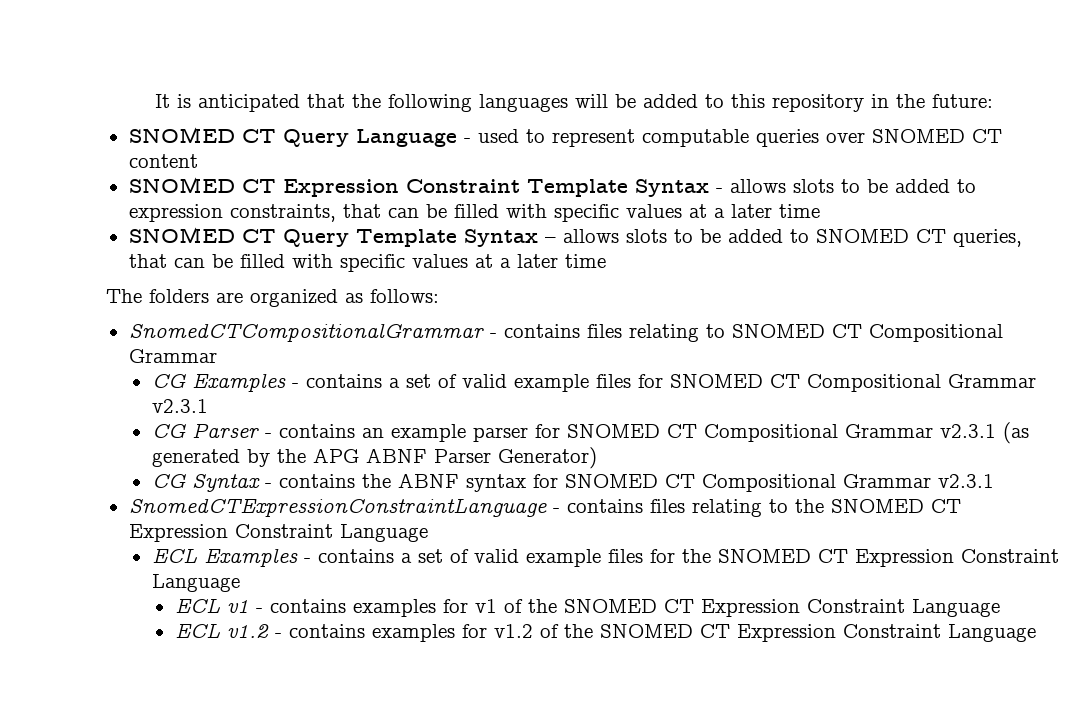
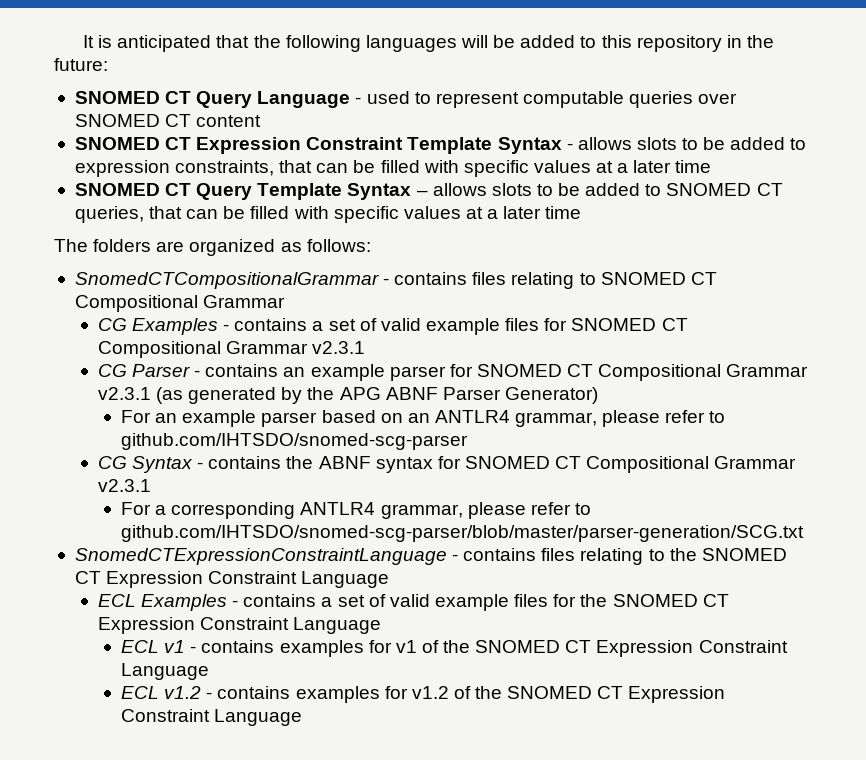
(597, 458) none -> [121,410,726,427] [121,433,469,450] // For an example parser based on an ANTLR4 grammar, please refer to github.com/IHTSDO/snomed-scg-parser
(994, 481) none -> [121,502,591,519] [121,525,805,542] // For a corresponding ANTLR4 grammar, please refer to github.com/IHTSDO/snomed-scg-parser/blob/master/parser-generation/SCG.txt

